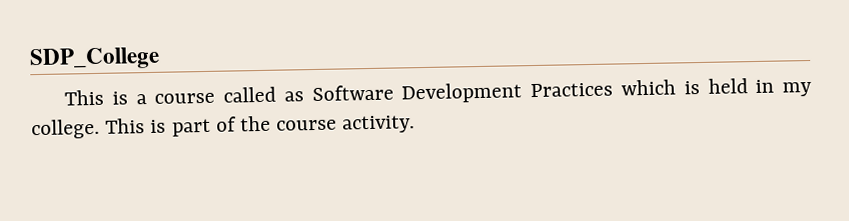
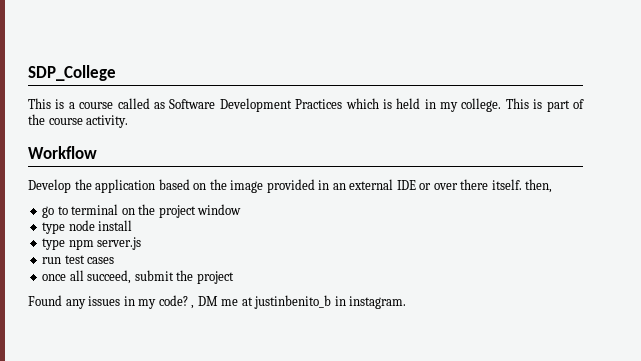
(416, 124) none -> [28,146,97,159] [28,179,553,193] [42,204,242,218] [42,220,133,234] [42,237,142,250] [42,255,115,264] [42,270,234,284] [28,295,407,309] // Workflow // Develop the application based on the image provided in an external IDE or over there itself. then, // go to terminal on the project window // type node install // type npm server.js // run test cases // once all succeed, submit the project // Found any issues in my code? , DM me at justinbenito_b in instagram.

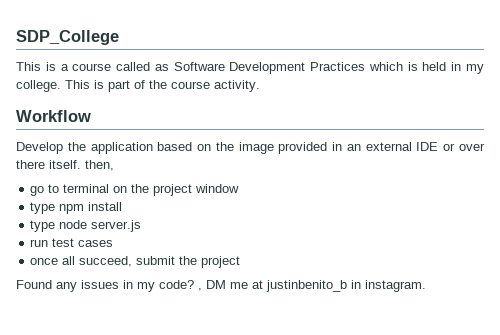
[68,220,95,231] node -> [59,204,85,214] npm
[68,239,94,250] npm -> [59,220,88,229] node

